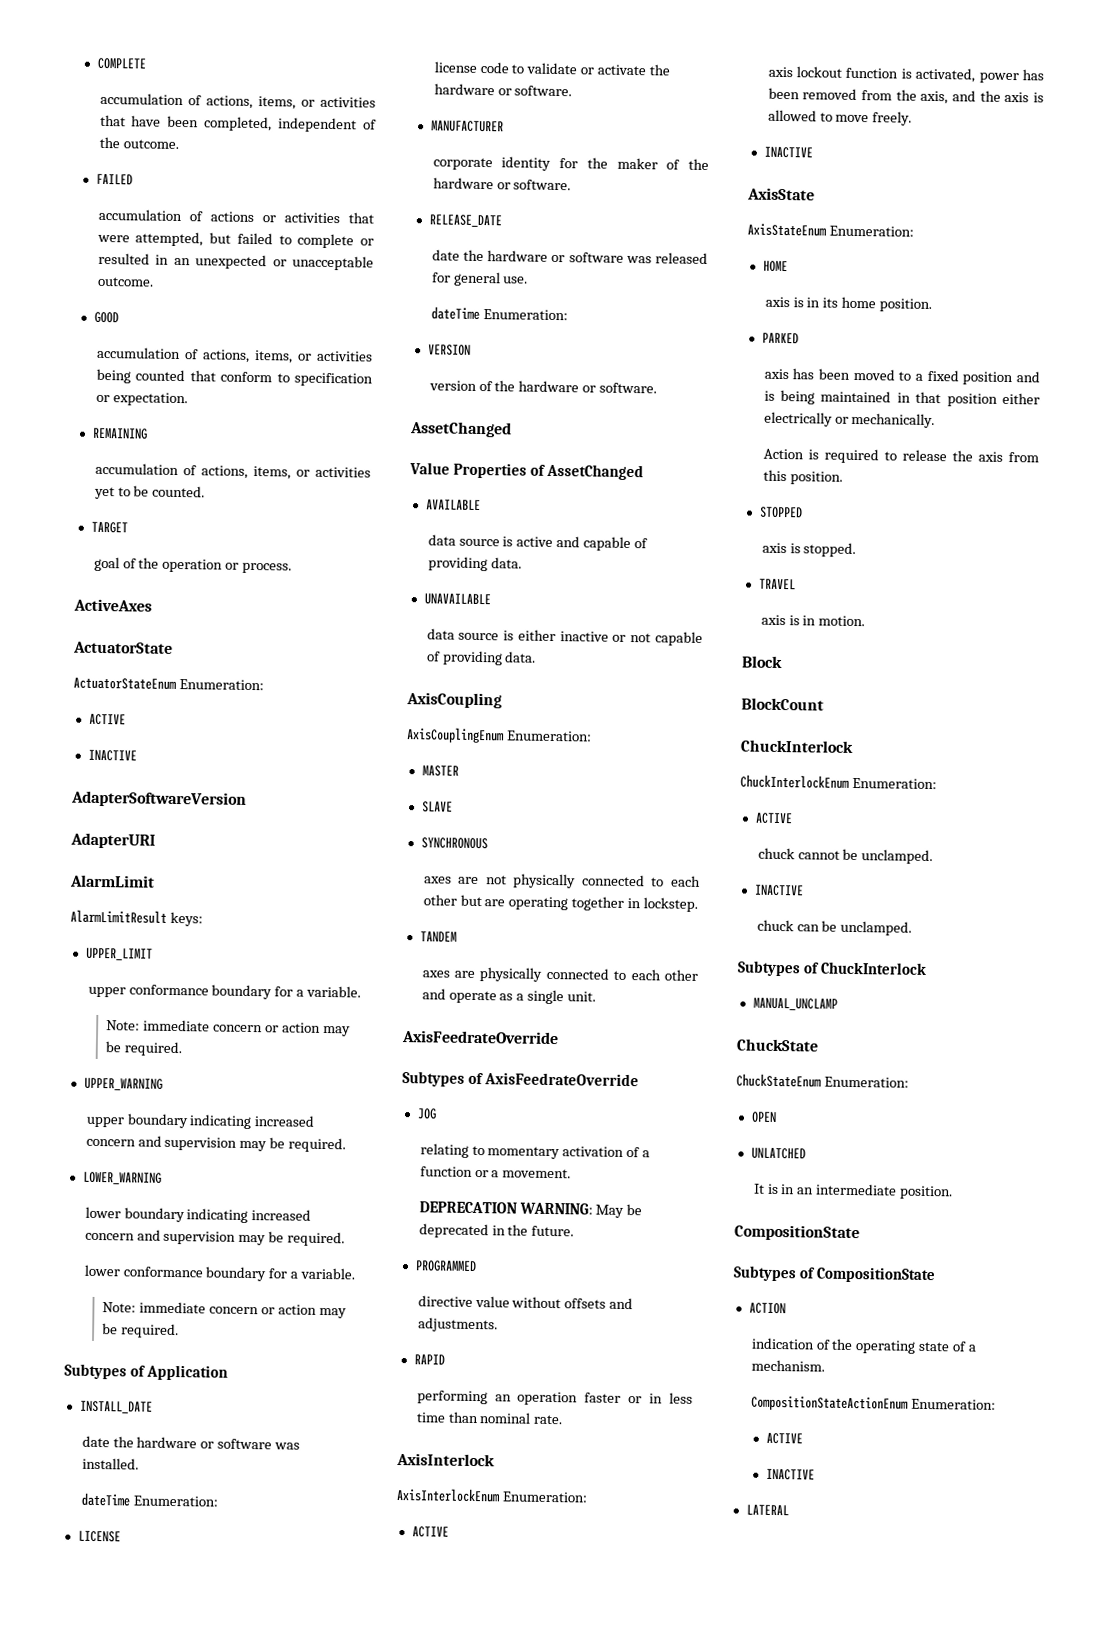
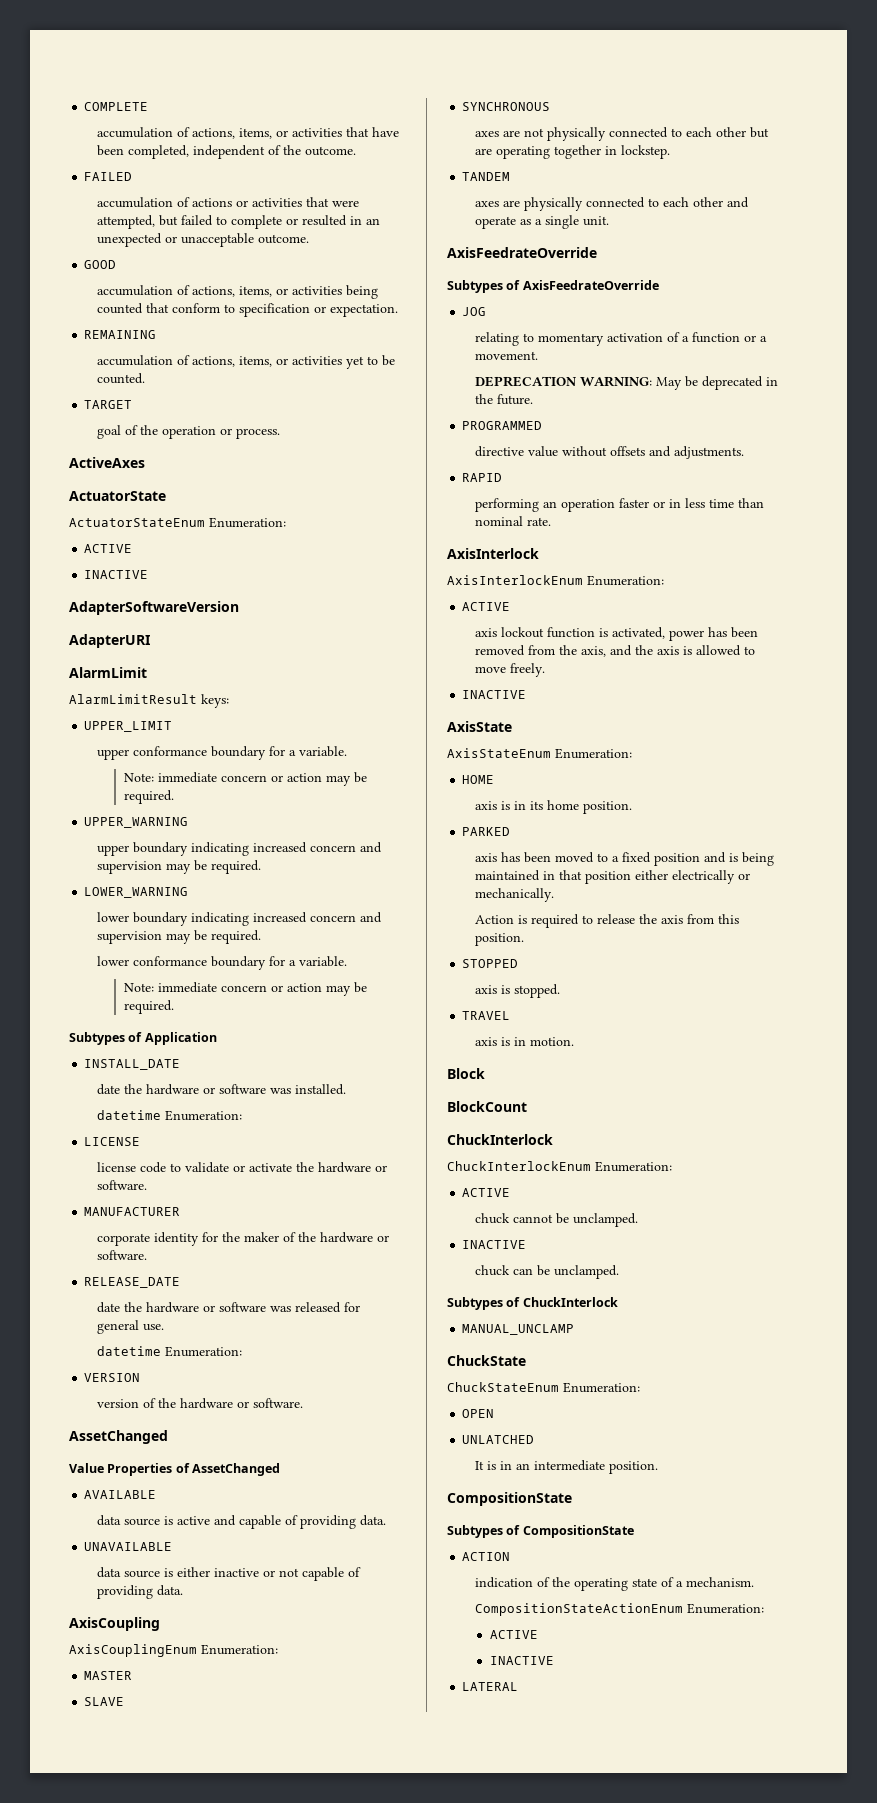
[80,1492,130,1507] dateTime -> [96,1110,161,1120] datetime
[430,306,480,320] dateTime -> [96,1346,161,1356] datetime

